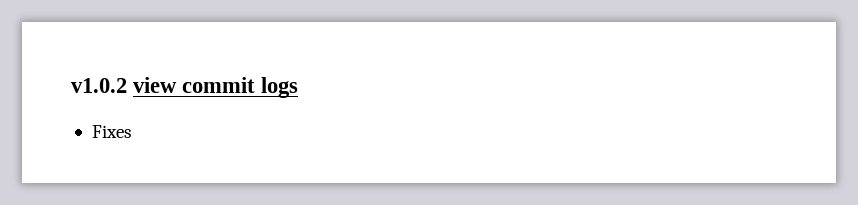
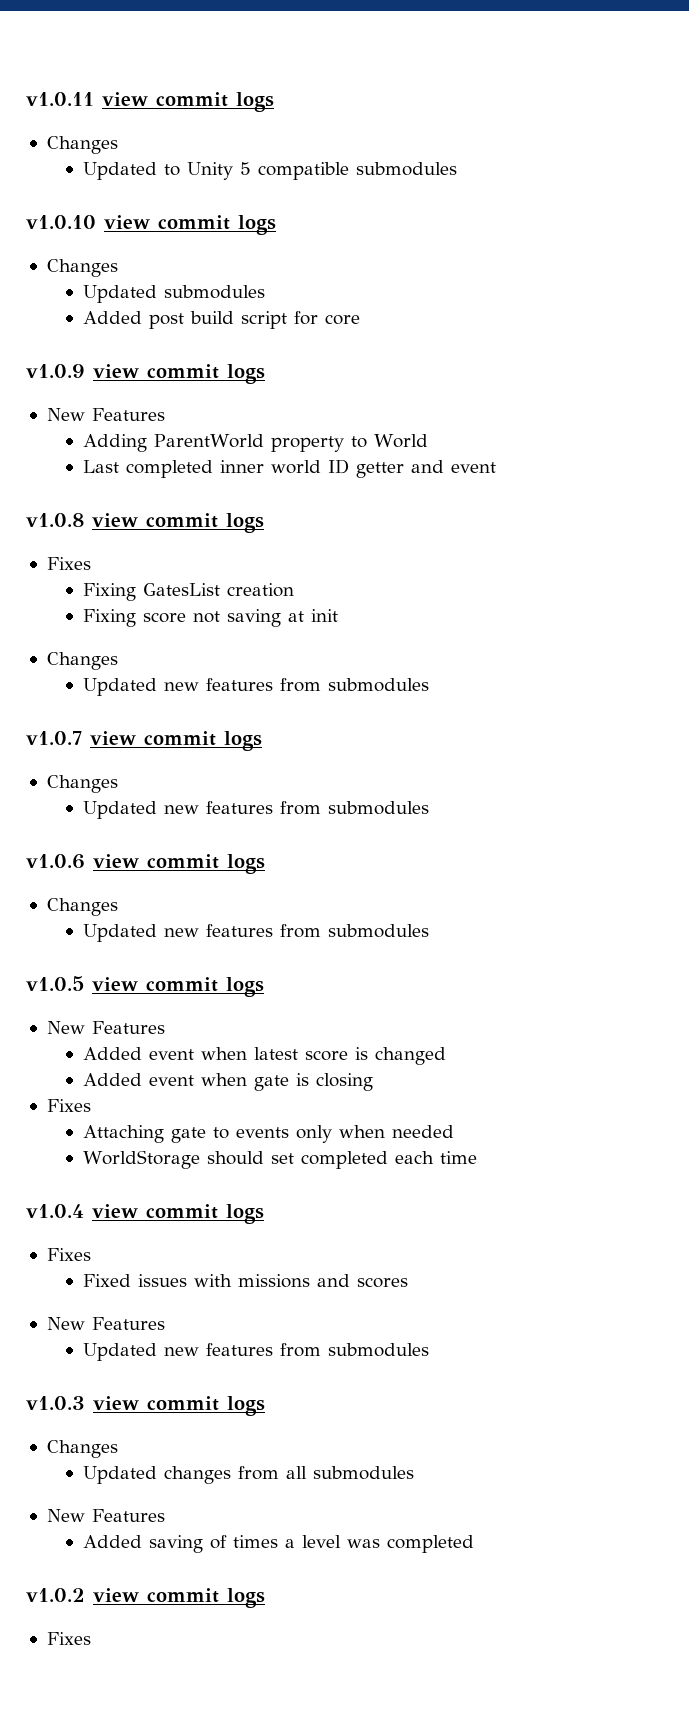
(71, 85) none -> [26,92,274,112] [46,136,118,154] [82,162,457,180] [26,215,276,235] [46,259,118,277] [82,285,265,303] [82,311,360,329] [26,364,265,384] [46,408,165,421] [82,434,428,452] [82,459,496,478] [26,513,264,533] [46,557,91,570] [82,583,294,601] [82,609,338,627] [46,652,118,670] [82,678,429,696] [26,731,262,751] [46,775,118,793] [82,801,429,819] [26,854,265,874] [46,898,118,916] [82,924,429,942] [26,976,264,997] [46,1021,165,1034] [82,1047,446,1065] [82,1073,373,1091] [46,1099,91,1112] [82,1125,454,1143] [82,1150,477,1169] [26,1204,264,1224] [46,1248,91,1261] [82,1274,408,1288] [46,1317,165,1330] [82,1343,429,1361] [26,1396,265,1416] [46,1440,118,1458] [82,1466,414,1484] [46,1509,165,1522] [82,1535,474,1553] v1.0.11 view commit logs // Changes // Updated to Unity 5 compatible submodules // v1.0.10 view commit logs // Changes // Updated submodules // Added post build script for core // v1.0.9 view commit logs // New Features // Adding ParentWorld property to World // Last completed inner world ID getter and event // v1.0.8 view commit logs // Fixes // Fixing GatesList creation // Fixing score not saving at init // Changes // Updated new features from submodules // v1.0.7 view commit logs // Changes // Updated new features from submodules // v1.0.6 view commit logs // Changes // Updated new features from submodules // v1.0.5 view commit logs // New Features // Added event when latest score is changed // Added event when gate is closing // Fixes // Attaching gate to events only when needed // WorldStorage should set completed each time // v1.0.4 view commit logs // Fixes // Fixed issues with missions and scores // New Features // Updated new features from submodules // v1.0.3 view commit logs // Changes // Updated changes from all submodules // New Features // Added saving of times a level was completed //

